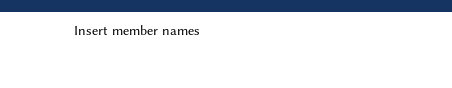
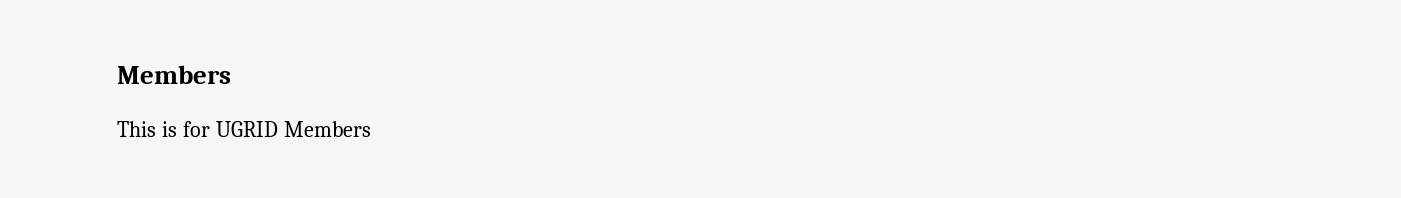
[74,25,200,35] Insert member names -> [117,65,231,84] [117,121,371,137] Members // This is for UGRID Members

